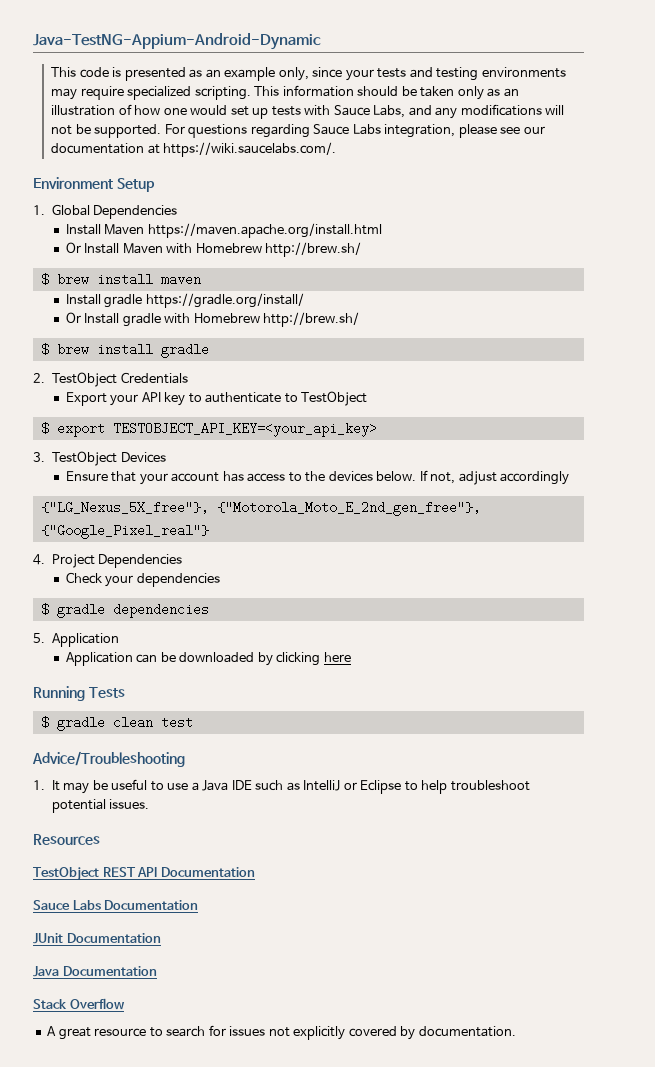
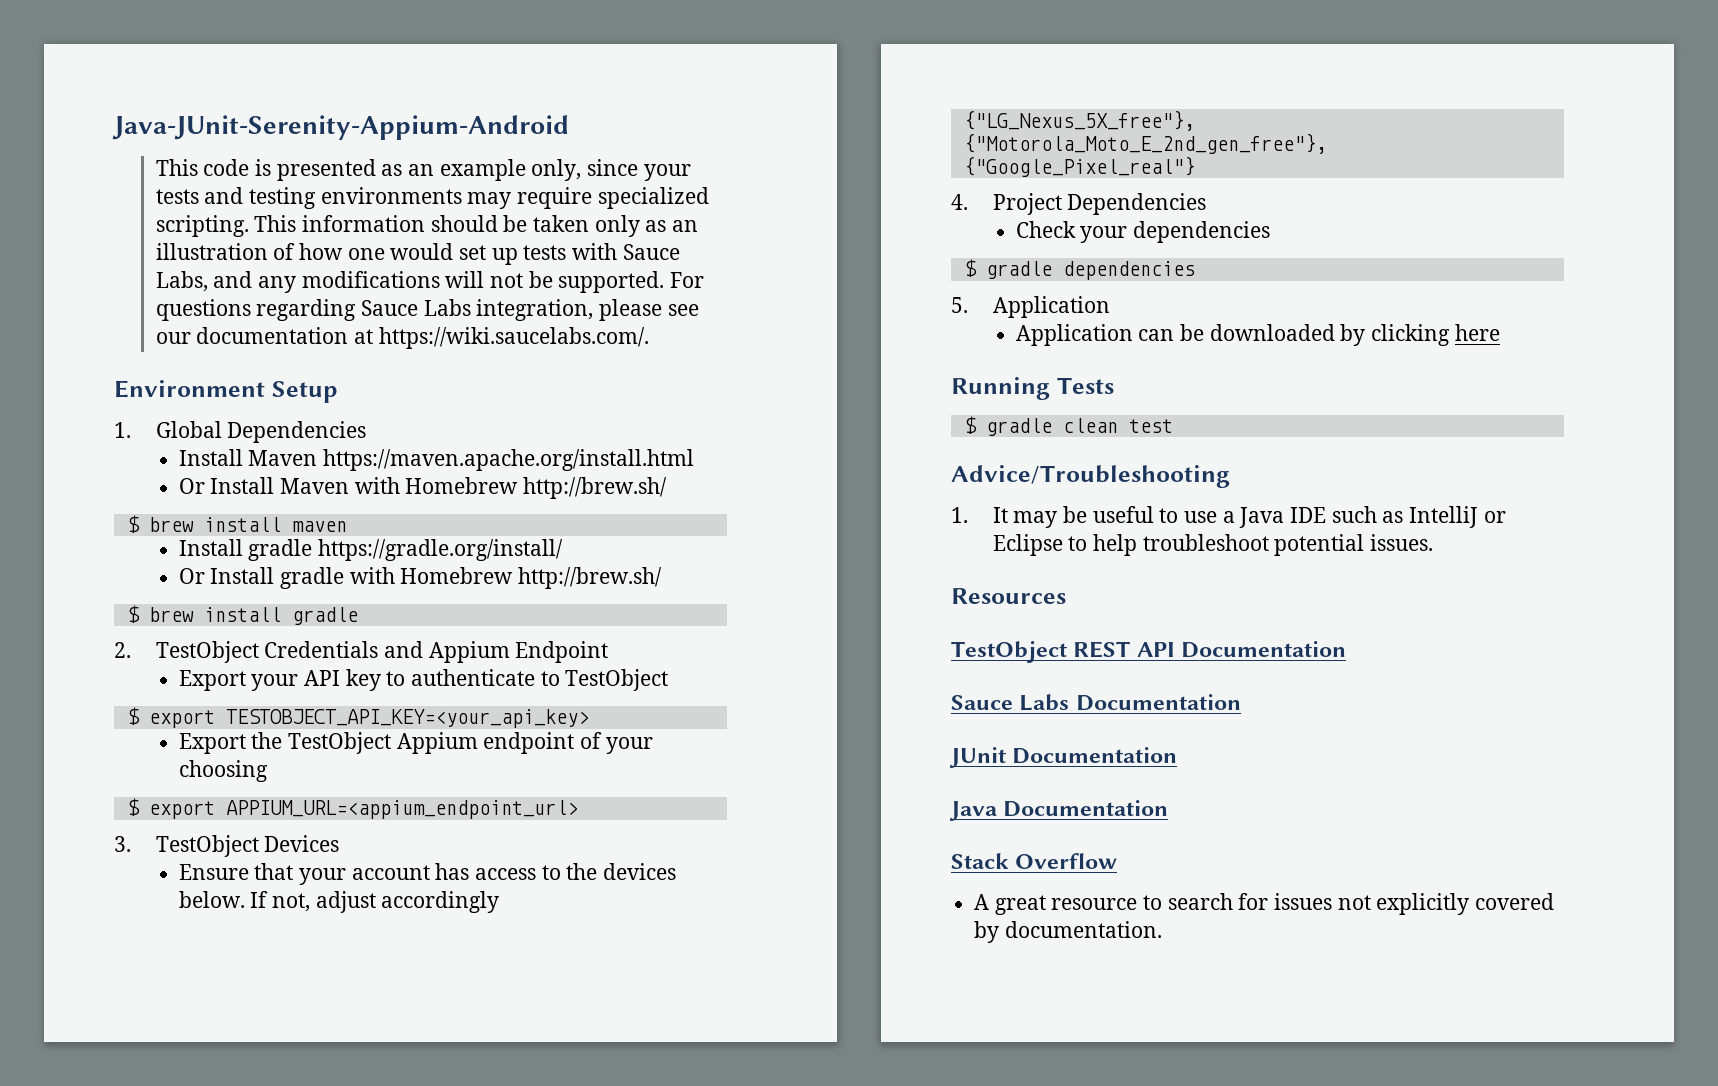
[33,33,321,50] Java-TestNG-Appium-Android-Dynamic -> [112,115,569,140] Java-JUnit-Serenity-Appium-Android
(188, 378) none -> [383,641,609,663] and Appium Endpoint
(377, 429) none -> [178,732,653,754] [178,760,268,782] [126,798,578,819] // Export the TestObject Appium endpoint of your choosing // $ export APPIUM_URL=<appium_endpoint_url>

